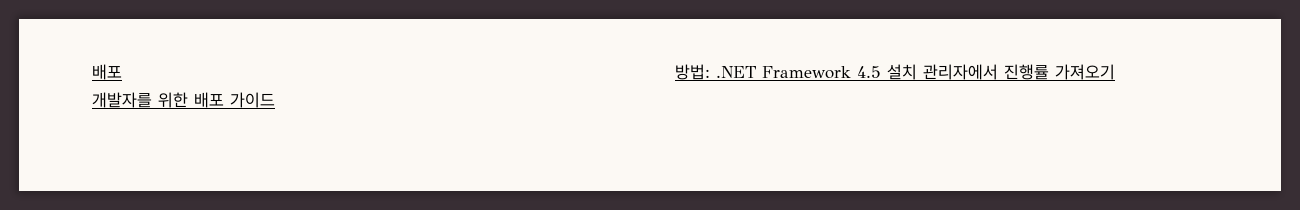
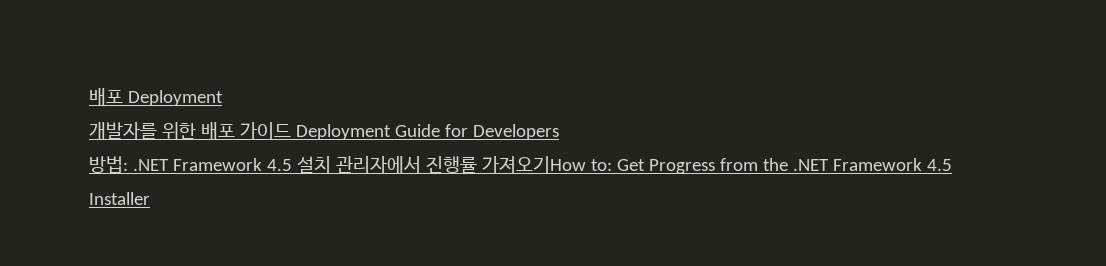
[92,64,122,80] 배포 -> [89,88,223,106] 배포 Deployment
(275, 100) none -> [295,124,559,140] Deployment Guide for Developers
[1055,64,1115,80] 가져오기 -> [481,156,952,174] [89,192,150,205] 가져오기How to: Get Progress from the .NET Framework 4.5 Installer

